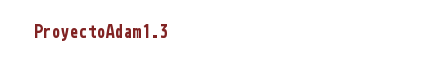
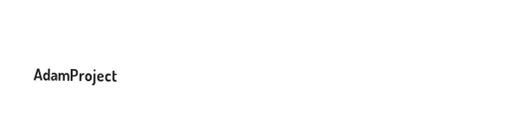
[33,24,168,41] ProyectoAdam1.3 -> [33,68,118,86] AdamProject

